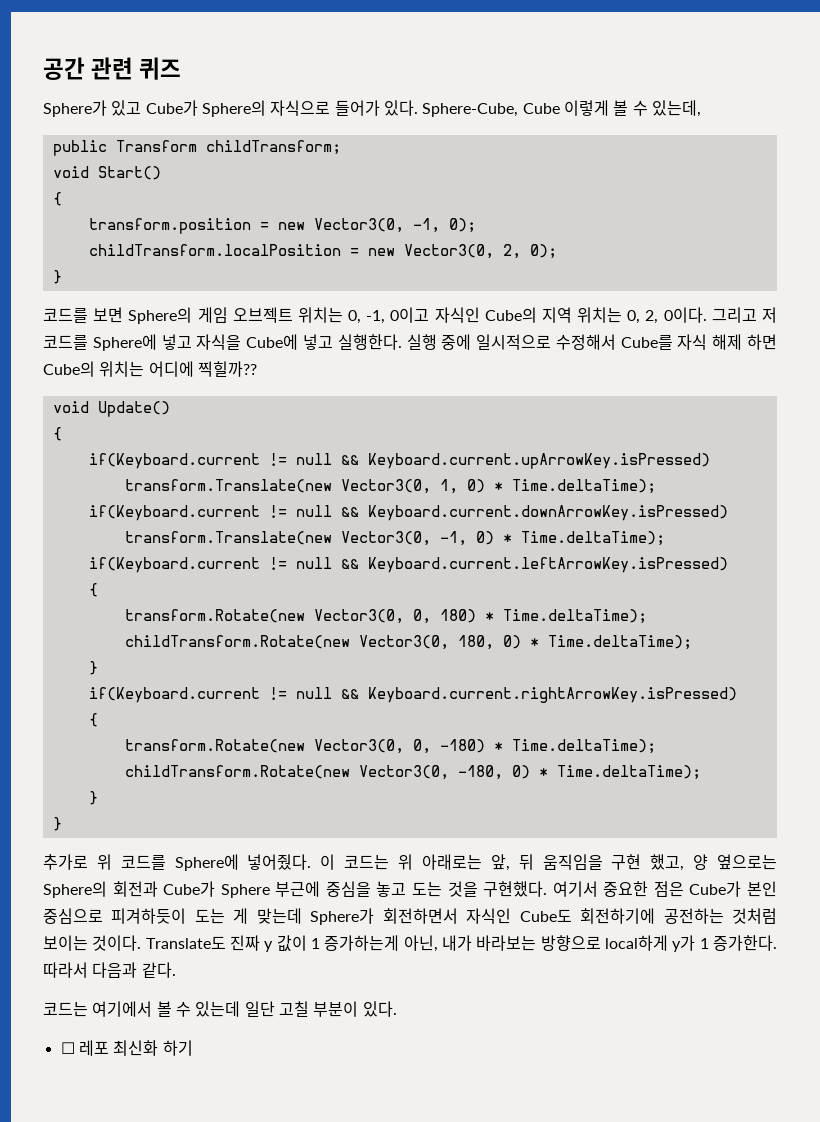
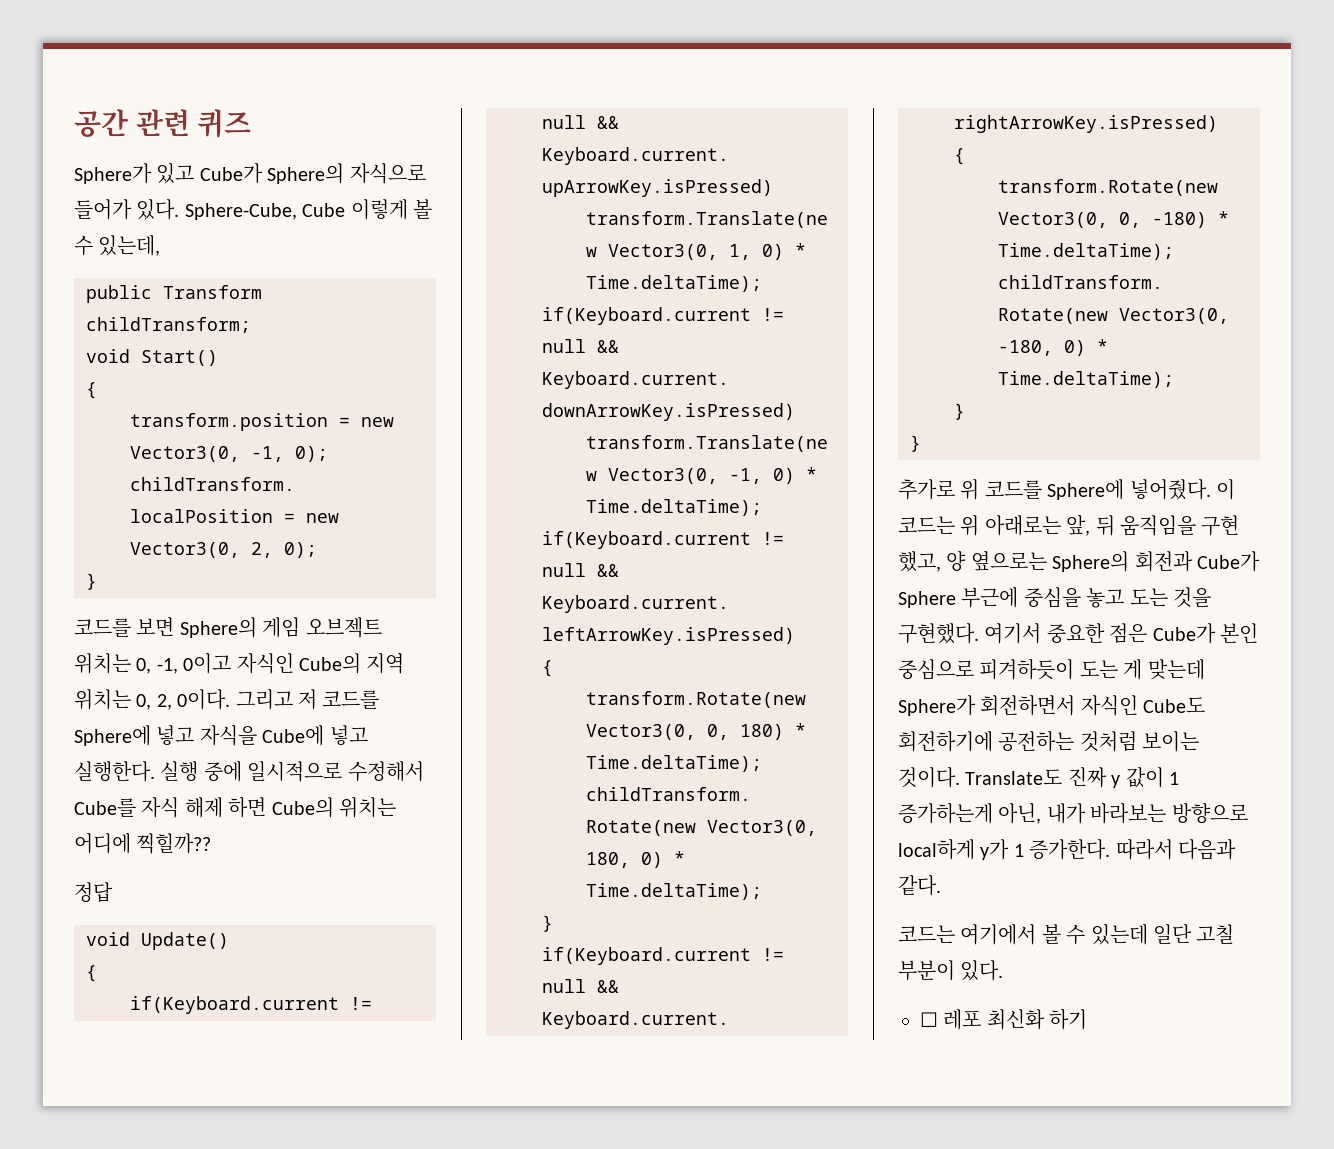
(257, 369) none -> [74,882,113,902] // 정답

